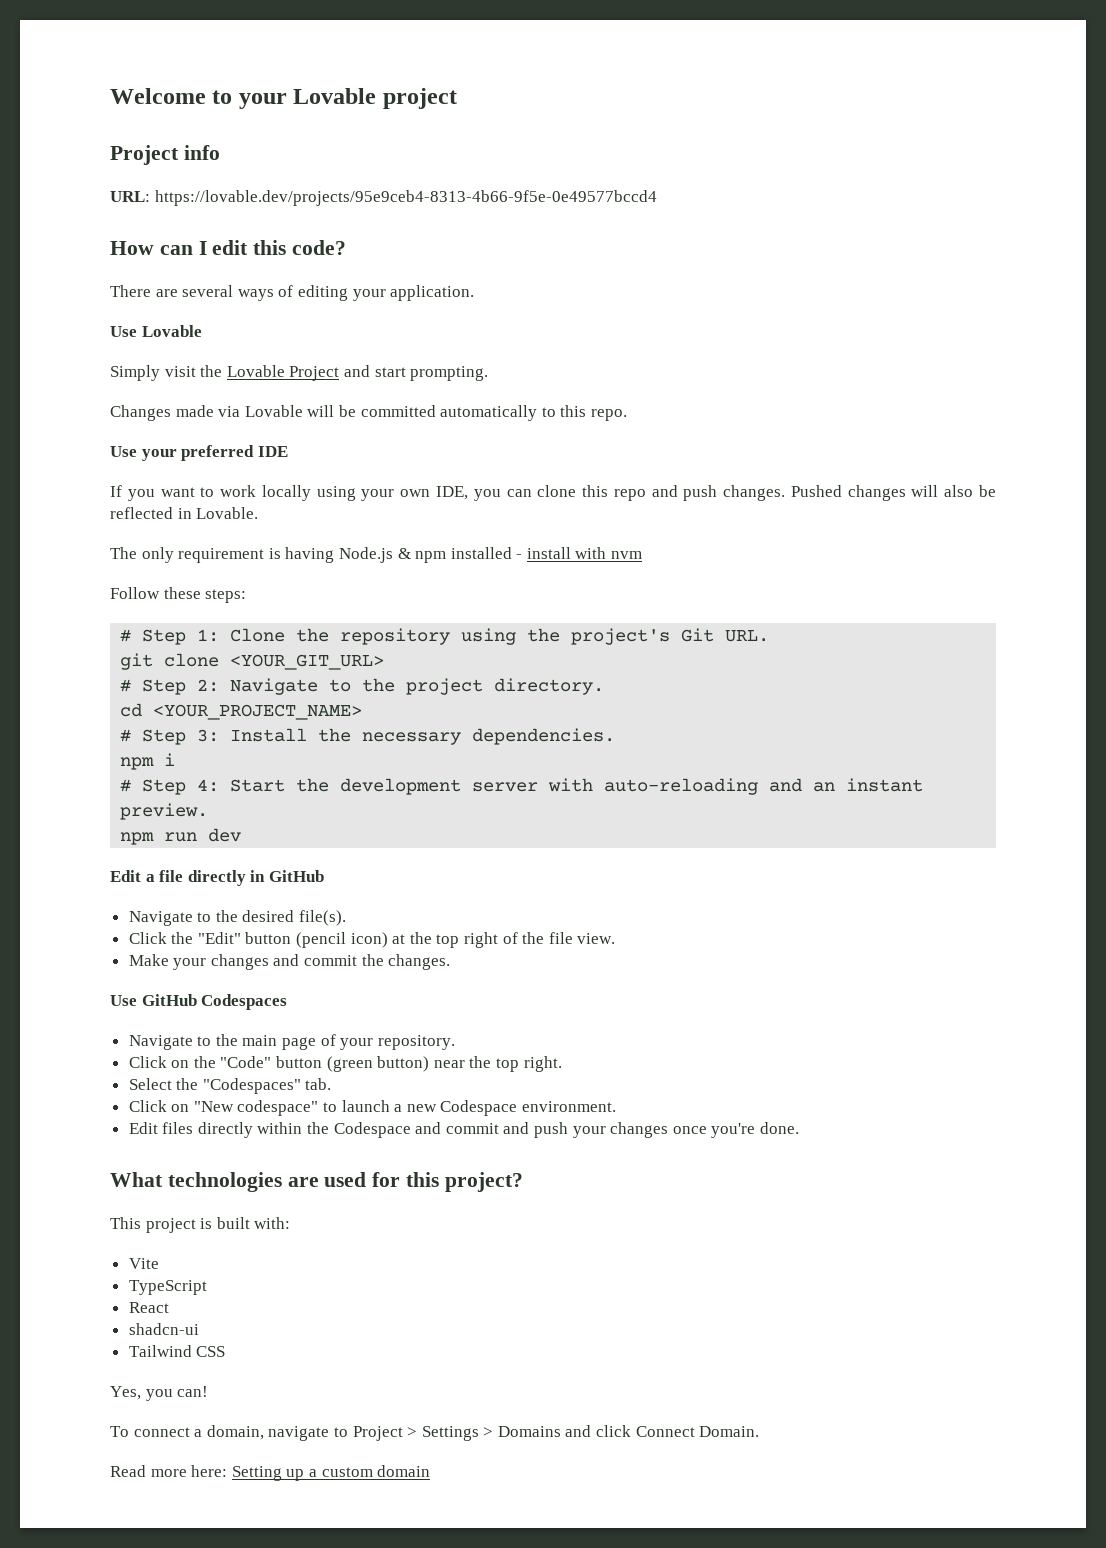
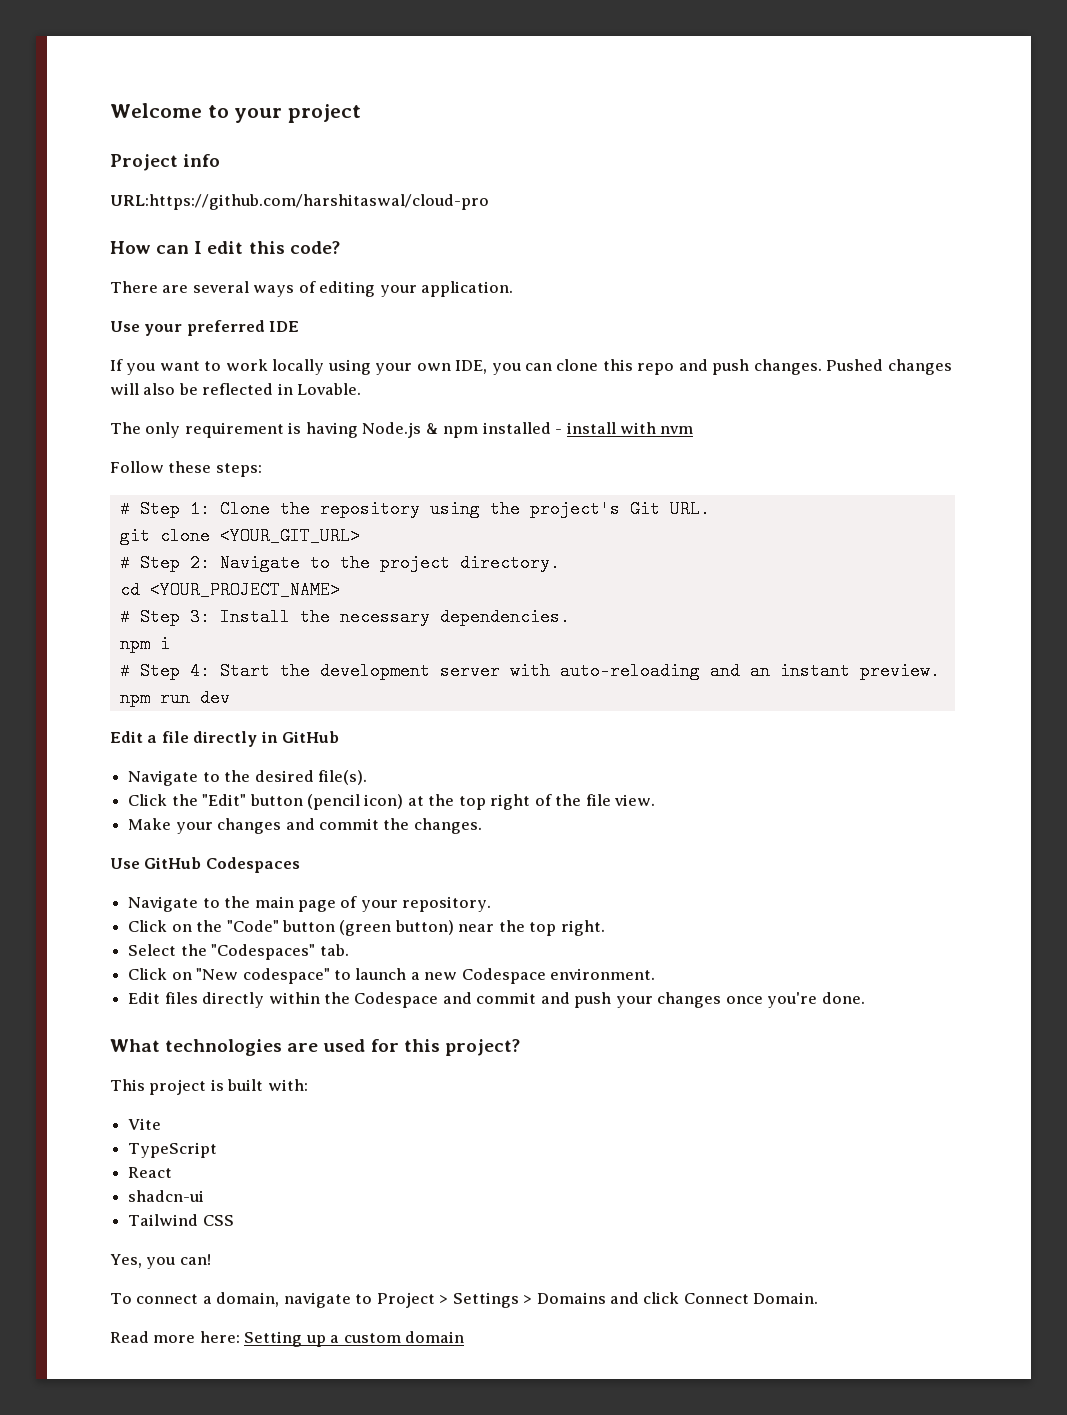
[293,88,377,104] Lovable -> (283, 115) none
[110,190,657,206] URL: https://lovable.dev/projects/95e9ceb4-8313-4b66-9f5e-0e49577bccd4 -> [110,194,489,210] URL:https://github.com/harshitaswal/cloud-pro
[110,325,202,337] [110,365,489,381] [110,405,627,421] // Use Lovable // Simply visit the Lovable Project and start prompting. // Changes made via Lovable will be committed automatically to this repo. -> (514, 289) none

